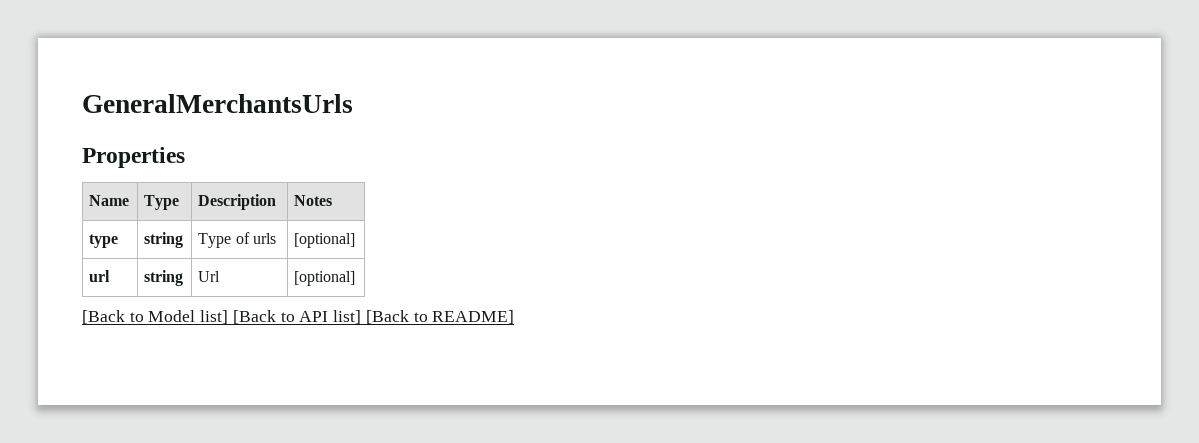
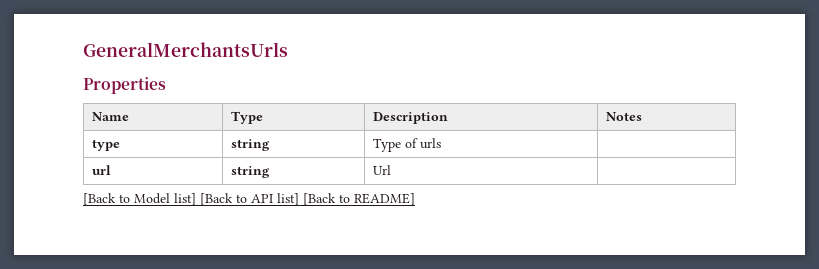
[294,233,356,248] [optional] -> (442, 143) none
[294,271,356,286] [optional] -> (392, 170) none

